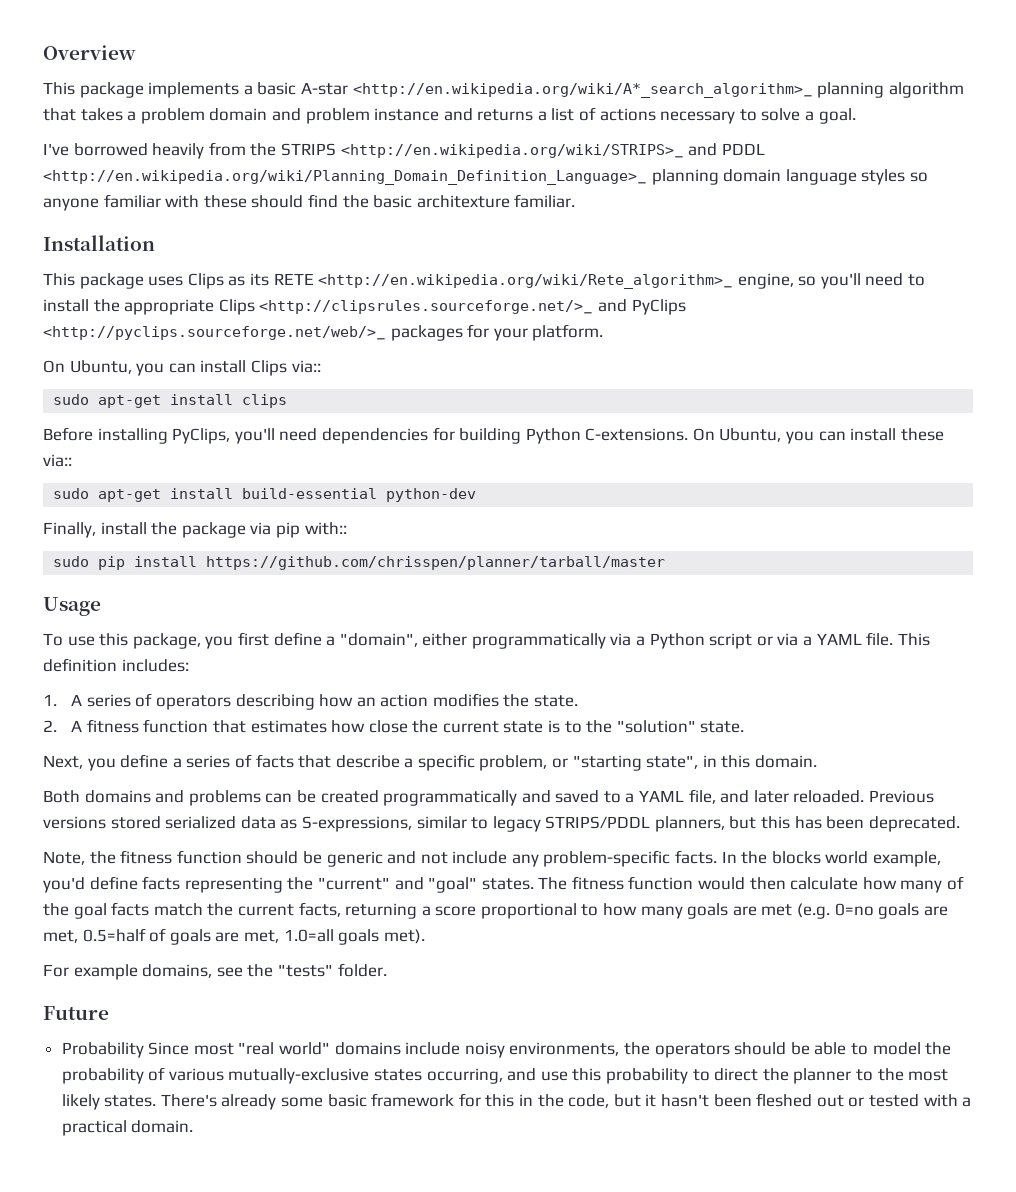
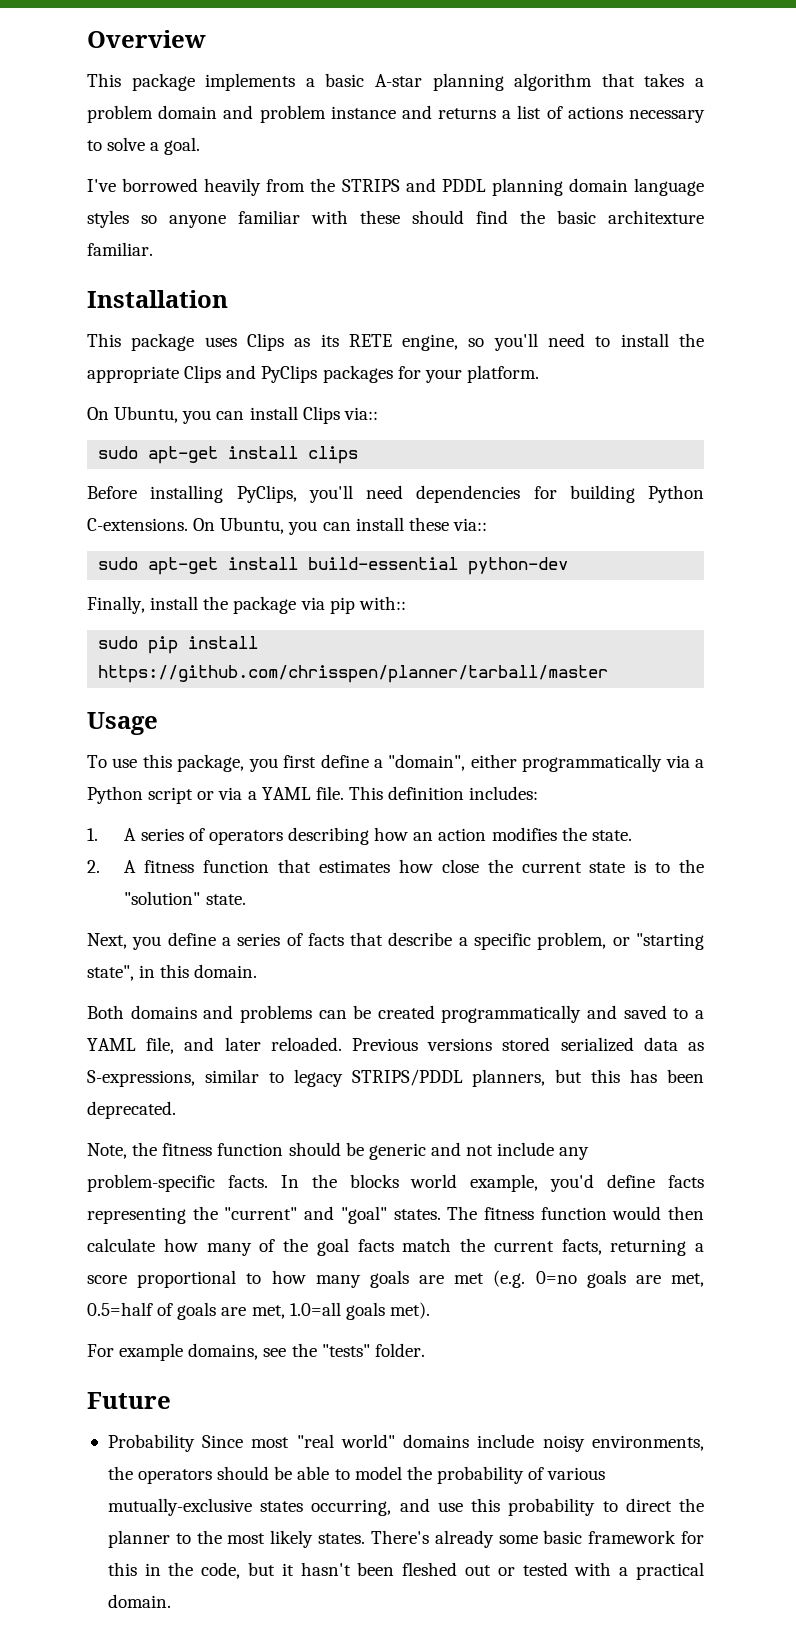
[352,83,813,98] <http://en.wikipedia.org/wiki/A*_search_algorithm>_ -> (422, 80) none
[340,144,684,158] <http://en.wikipedia.org/wiki/STRIPS>_ -> (400, 185) none
[43,170,647,185] <http://en.wikipedia.org/wiki/Planning_Domain_Definition_Language>_ -> (486, 185) none
[318,274,734,289] <http://en.wikipedia.org/wiki/Rete_algorithm>_ -> (392, 340) none
[259,300,594,314] <http://clipsrules.sourceforge.net/>_ -> (222, 374) none
[43,326,386,340] <http://pyclips.sourceforge.net/web/>_ -> (318, 374) none

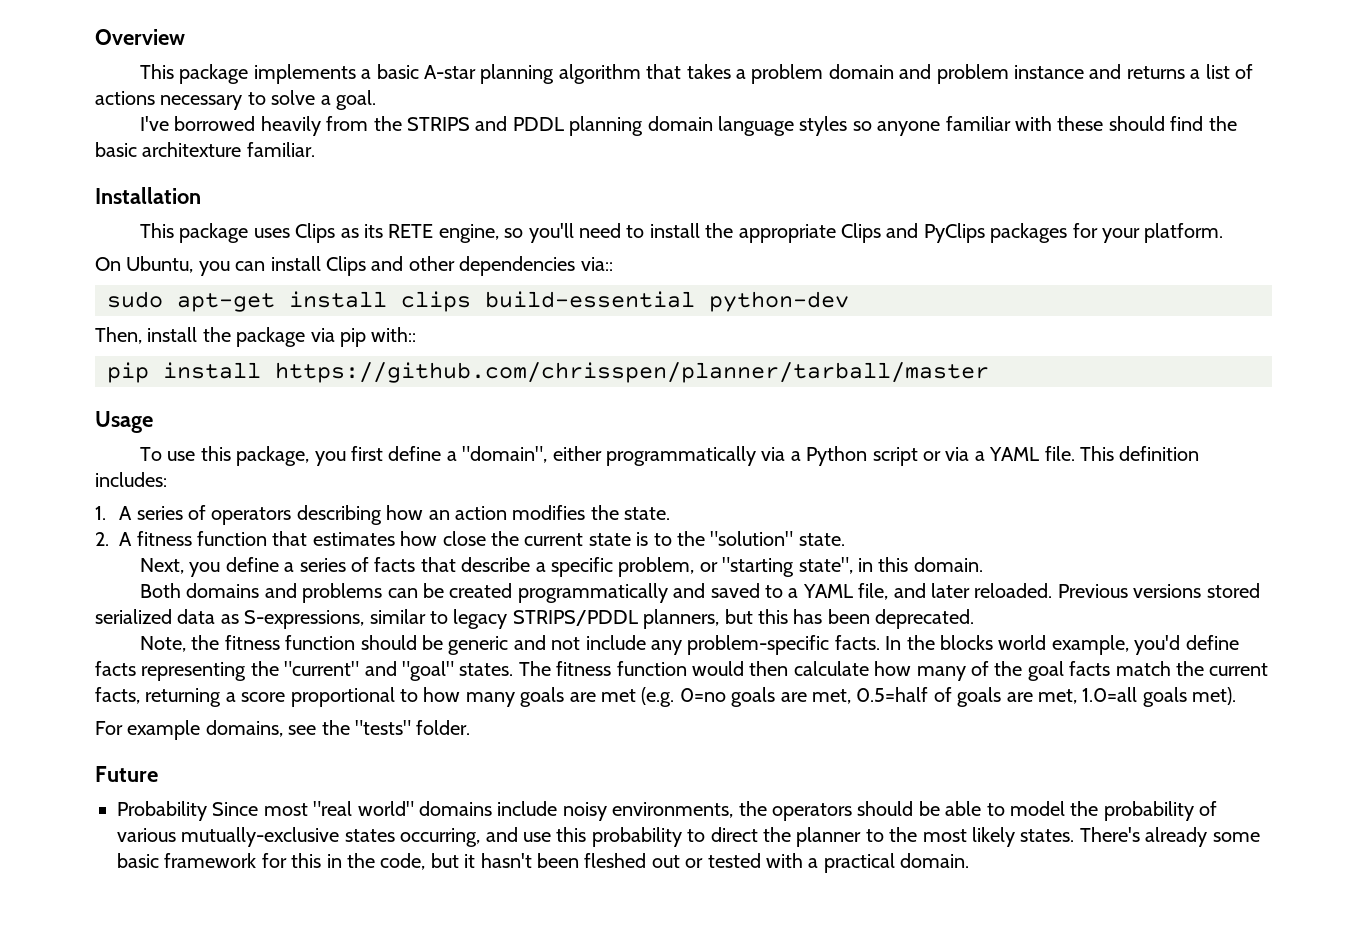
(340, 415) none -> [371,256,576,276] and other dependencies
[87,485,704,503] [87,517,487,535] [98,557,299,575] // Before installing PyClips, you'll need dependencies for building Python C-extensions. On Ubuntu, you can install these via:: // sudo apt-get install -> (471, 301) none
[87,596,145,614] Finally, -> [95,327,142,344] Then,
[98,636,139,649] sudo -> (417, 334) none

